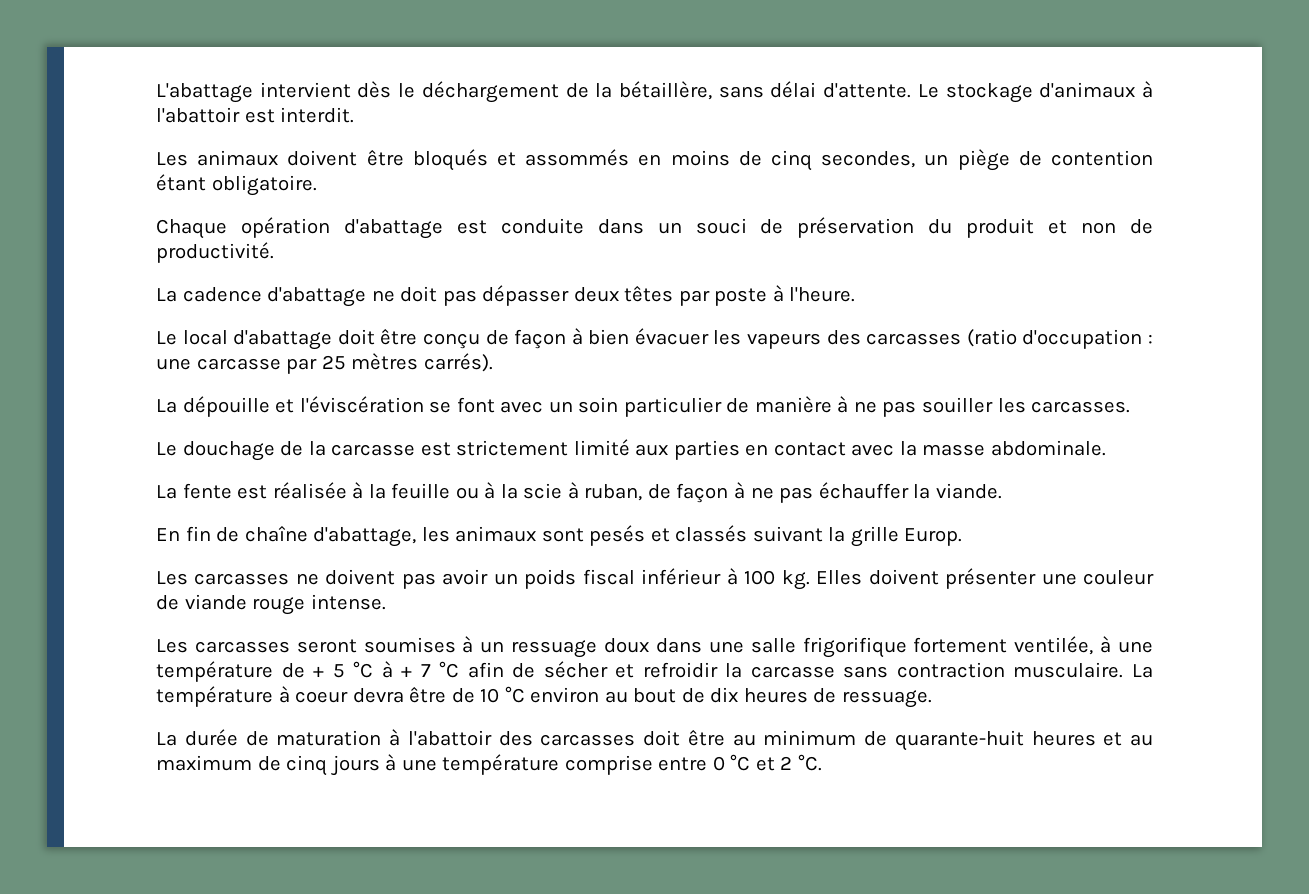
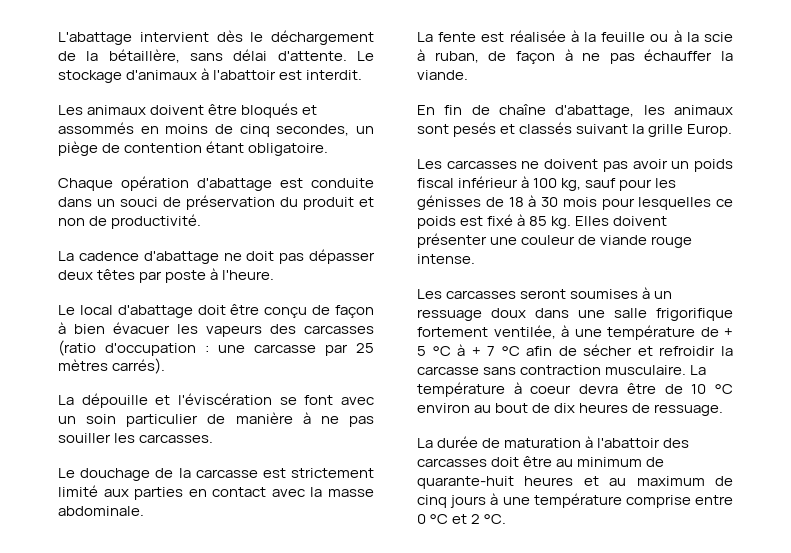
(776, 577) none -> [561,178,677,191] [417,195,733,210] [417,214,548,229] kg, sauf pour les génisses de 18 à 30 mois pour lesquelles ce poids est fixé à 85

